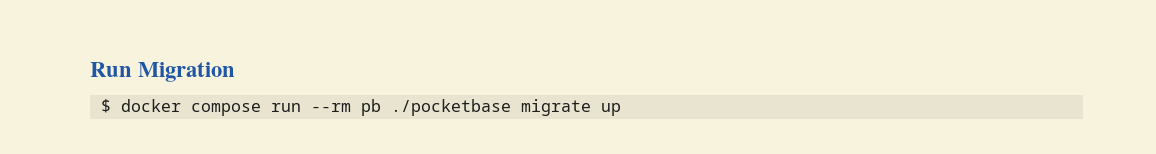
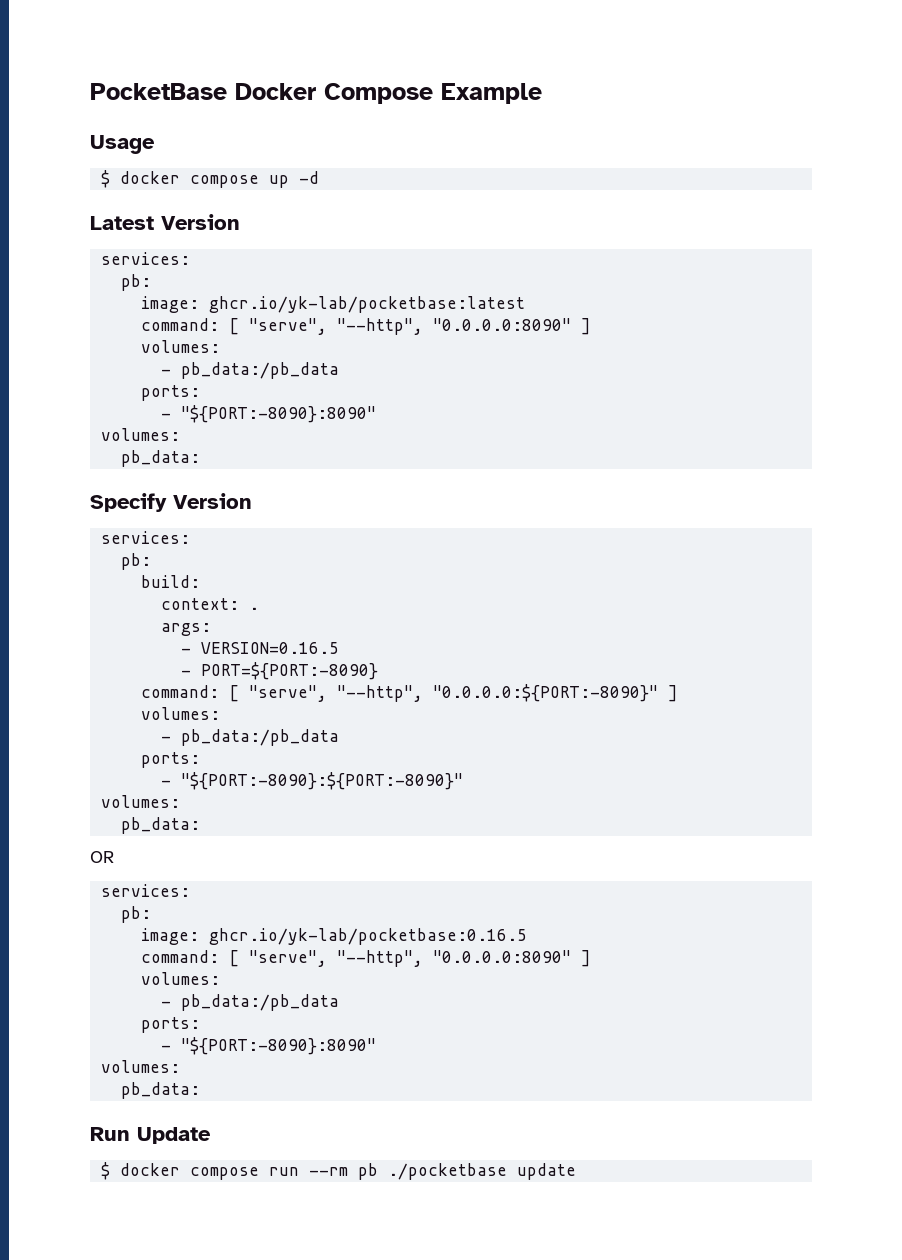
[90,62,236,82] Run Migration -> [90,83,542,104] [90,135,155,154] [100,170,319,188] [90,214,240,230] [100,252,190,265] [120,274,151,291] [140,296,525,313] [140,318,591,335] [140,340,220,353] [160,362,339,379] [140,385,200,401] [160,405,376,423] [100,428,180,441] [120,450,200,467] [90,493,252,512] [100,531,190,544] [120,553,151,570] [140,575,200,588] [160,598,259,610] [160,623,211,636] [180,642,339,654] [180,662,378,680] [140,684,678,702] [140,707,220,720] [160,729,339,746] [140,752,200,768] [160,772,463,790] [100,795,180,808] [120,817,200,834] [90,851,114,863] [100,884,190,897] [120,906,151,923] [140,928,527,945] [140,950,591,967] [140,972,220,985] [160,994,339,1011] [140,1017,200,1033] [160,1037,376,1055] [100,1060,180,1073] [120,1082,200,1099] [90,1127,211,1144] PocketBase Docker Compose Example // Usage // $ docker compose up -d // Latest Version // services: // pb: // image: ghcr.io/yk-lab/pocketbase:latest // command: [ "serve", "--http", "0.0.0.0:8090" ] // volumes: // - pb_data:/pb_data // ports: // - "${PORT:-8090}:8090" // volumes: // pb_data: // Specify Version // services: // pb: // build: // context: . // args: // - VERSION=0.16.5 // - PORT=${PORT:-8090} // command: [ "serve", "--http", "0.0.0.0:${PORT:-8090}" ] // volumes: // - pb_data:/pb_data // ports: // - "${PORT:-8090}:${PORT:-8090}" // volumes: // pb_data: // OR // services: // pb: // image: ghcr.io/yk-lab/pocketbase:0.16.5 // command: [ "serve", "--http", "0.0.0.0:8090" ] // volumes: // - pb_data:/pb_data // ports: // - "${PORT:-8090}:8090" // volumes: // pb_data: // Run Update
[520,99,621,116] migrate up -> [516,1163,576,1180] update

